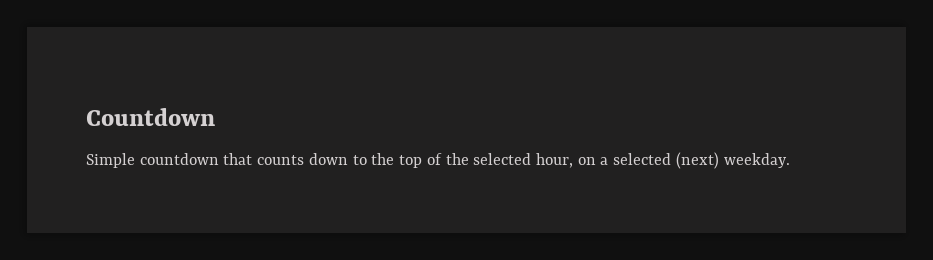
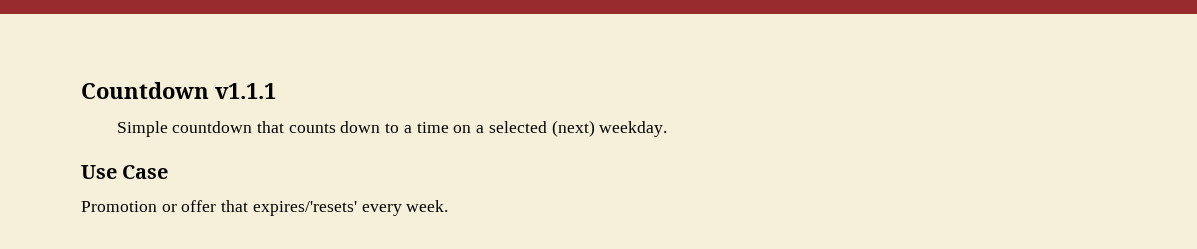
(215, 117) none -> [215,83,276,99] v1.1.1
[371,153,573,168] the top of the selected hour, -> [403,122,449,133] a time
(790, 160) none -> [81,165,169,179] [81,200,449,216] // Use Case // Promotion or offer that expires/'resets' every week.

